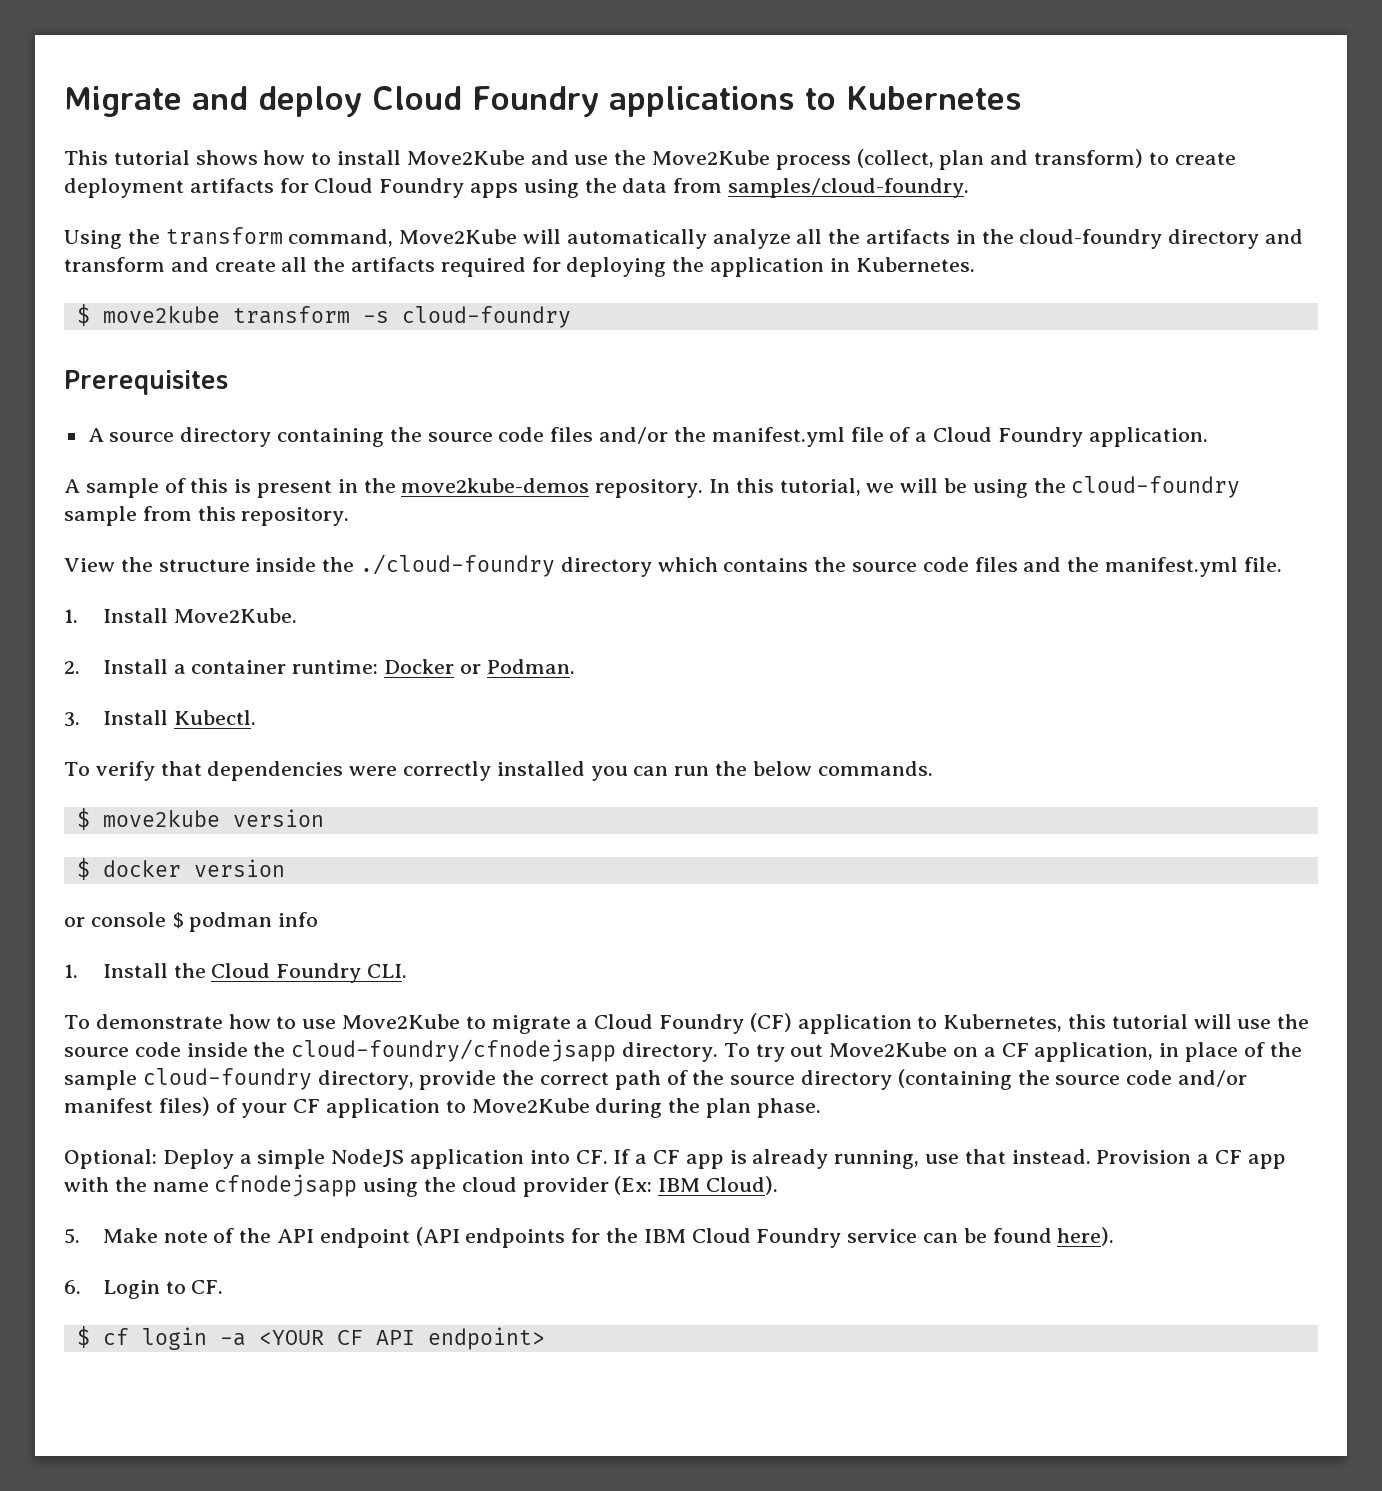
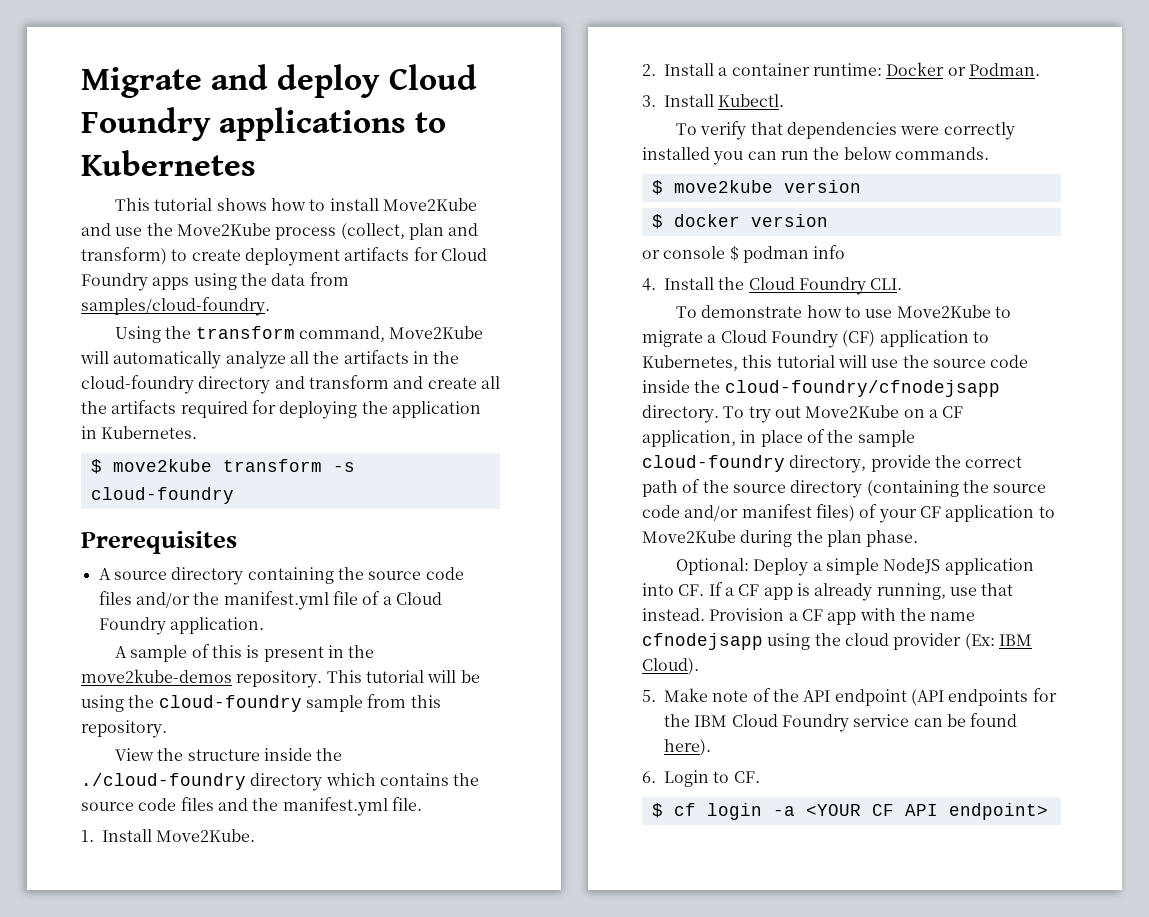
[709,478,895,496] In this tutorial, we -> [326,670,424,683] This tutorial
[64,964,78,978] 1. -> [642,278,656,291] 4.

